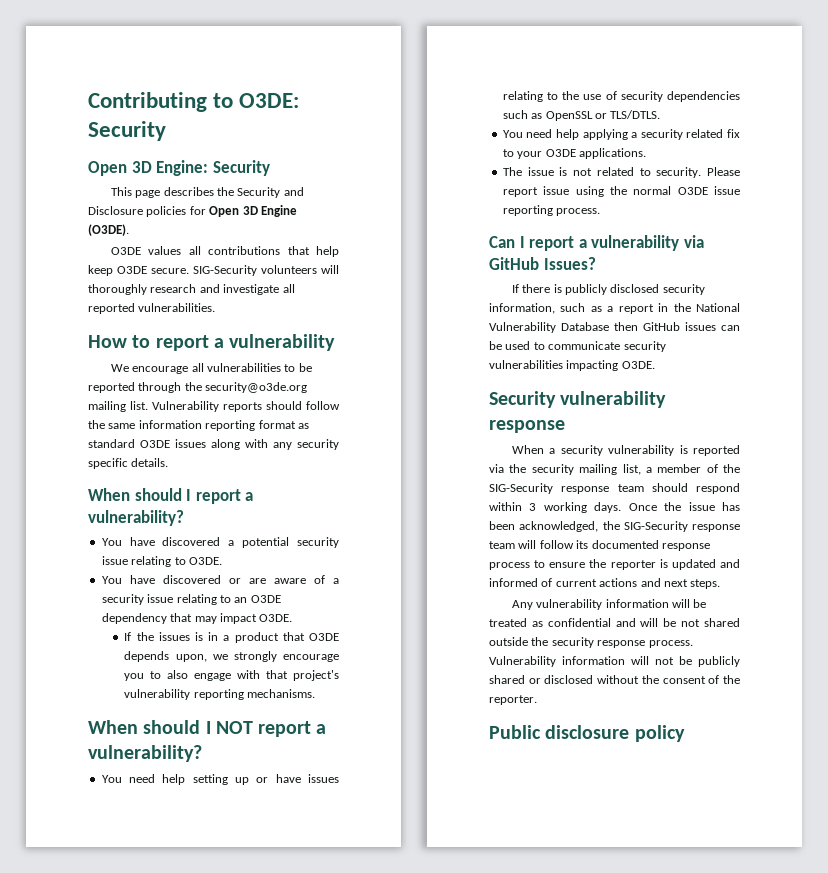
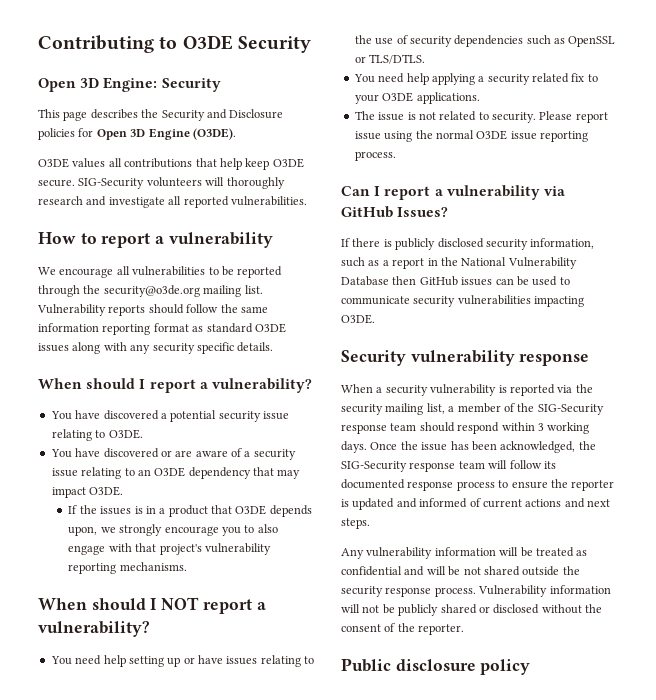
[239,93,300,108] O3DE: -> [182,35,233,50] O3DE

